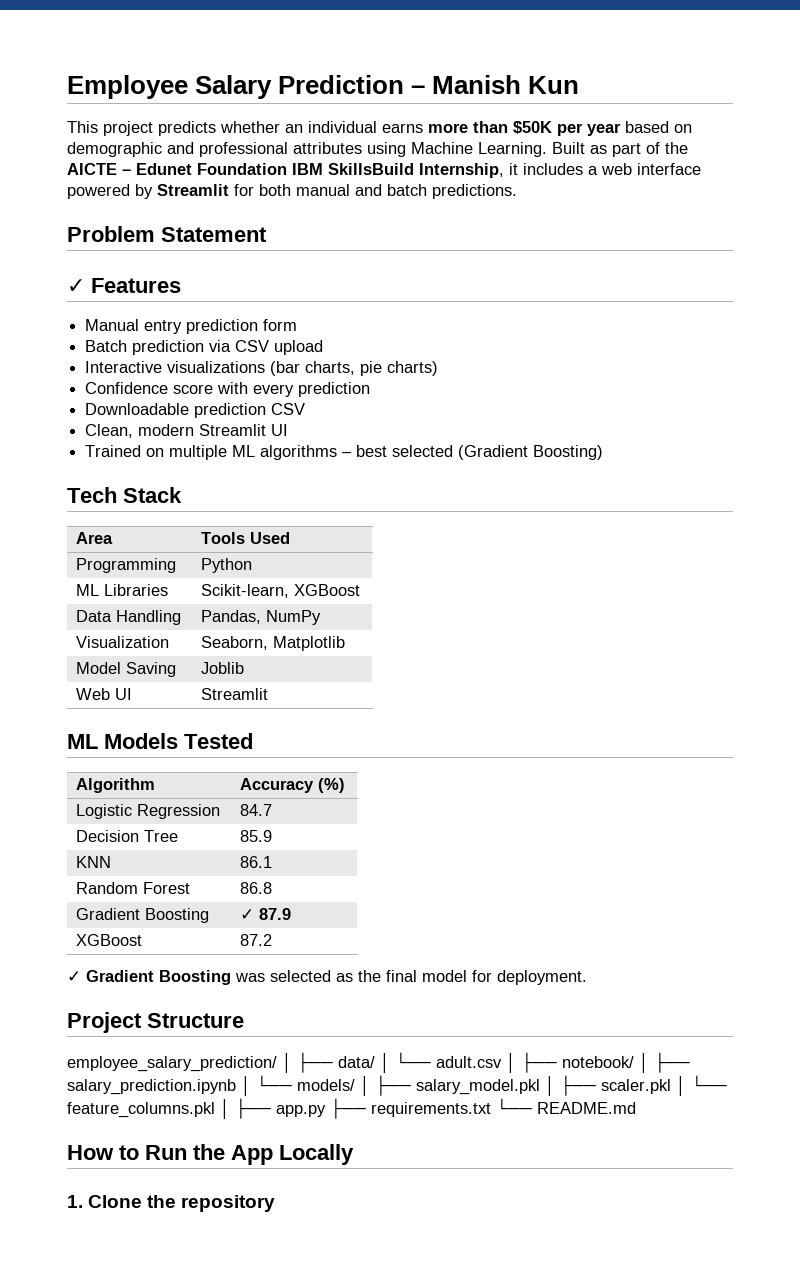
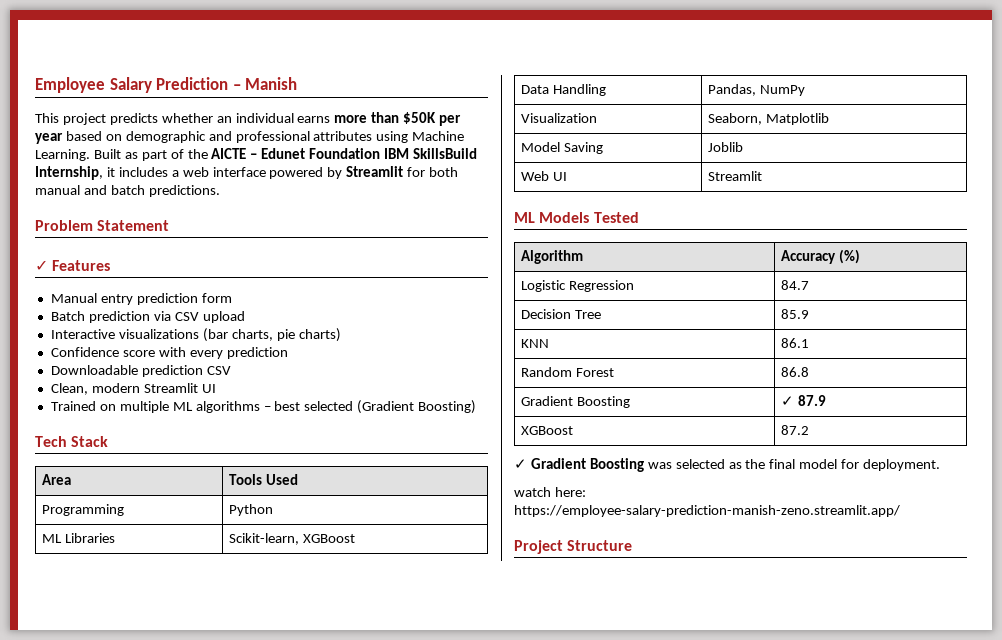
[528,76,580,94] Kun -> (298, 83) none
(587, 977) none -> [514,487,586,497] [514,505,900,517] // watch here: https://employee-salary-prediction-manish-zeno.streamlit.app/
[67,1052,690,1073] [67,1075,727,1096] [67,1098,636,1119] [67,1144,354,1165] [67,1195,276,1212] // employee_salary_prediction/ │ ├── data/ │ └── adult.csv │ ├── notebook/ │ ├── salary_prediction.ipynb │ └── models/ │ ├── salary_model.pkl │ ├── scaler.pkl │ └── feature_columns.pkl │ ├── app.py ├── requirements.txt └── README.md // How to Run the App Locally // 1. Clone the repository -> (633, 545) none

